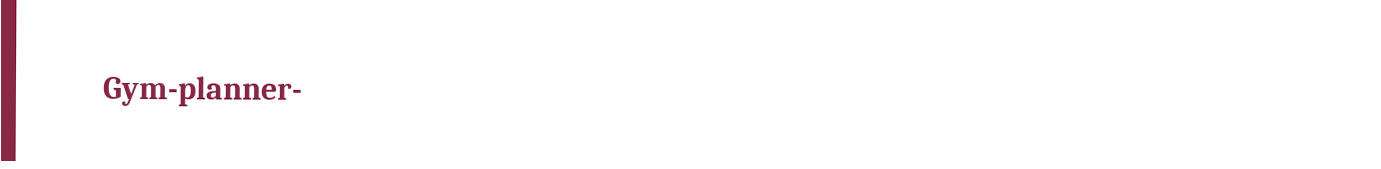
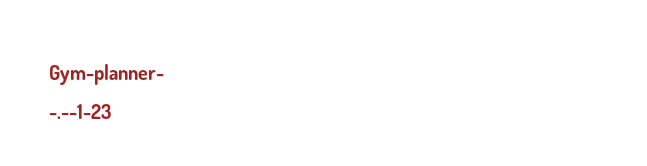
(303, 91) none -> [49,104,111,119] // -.--1-23

